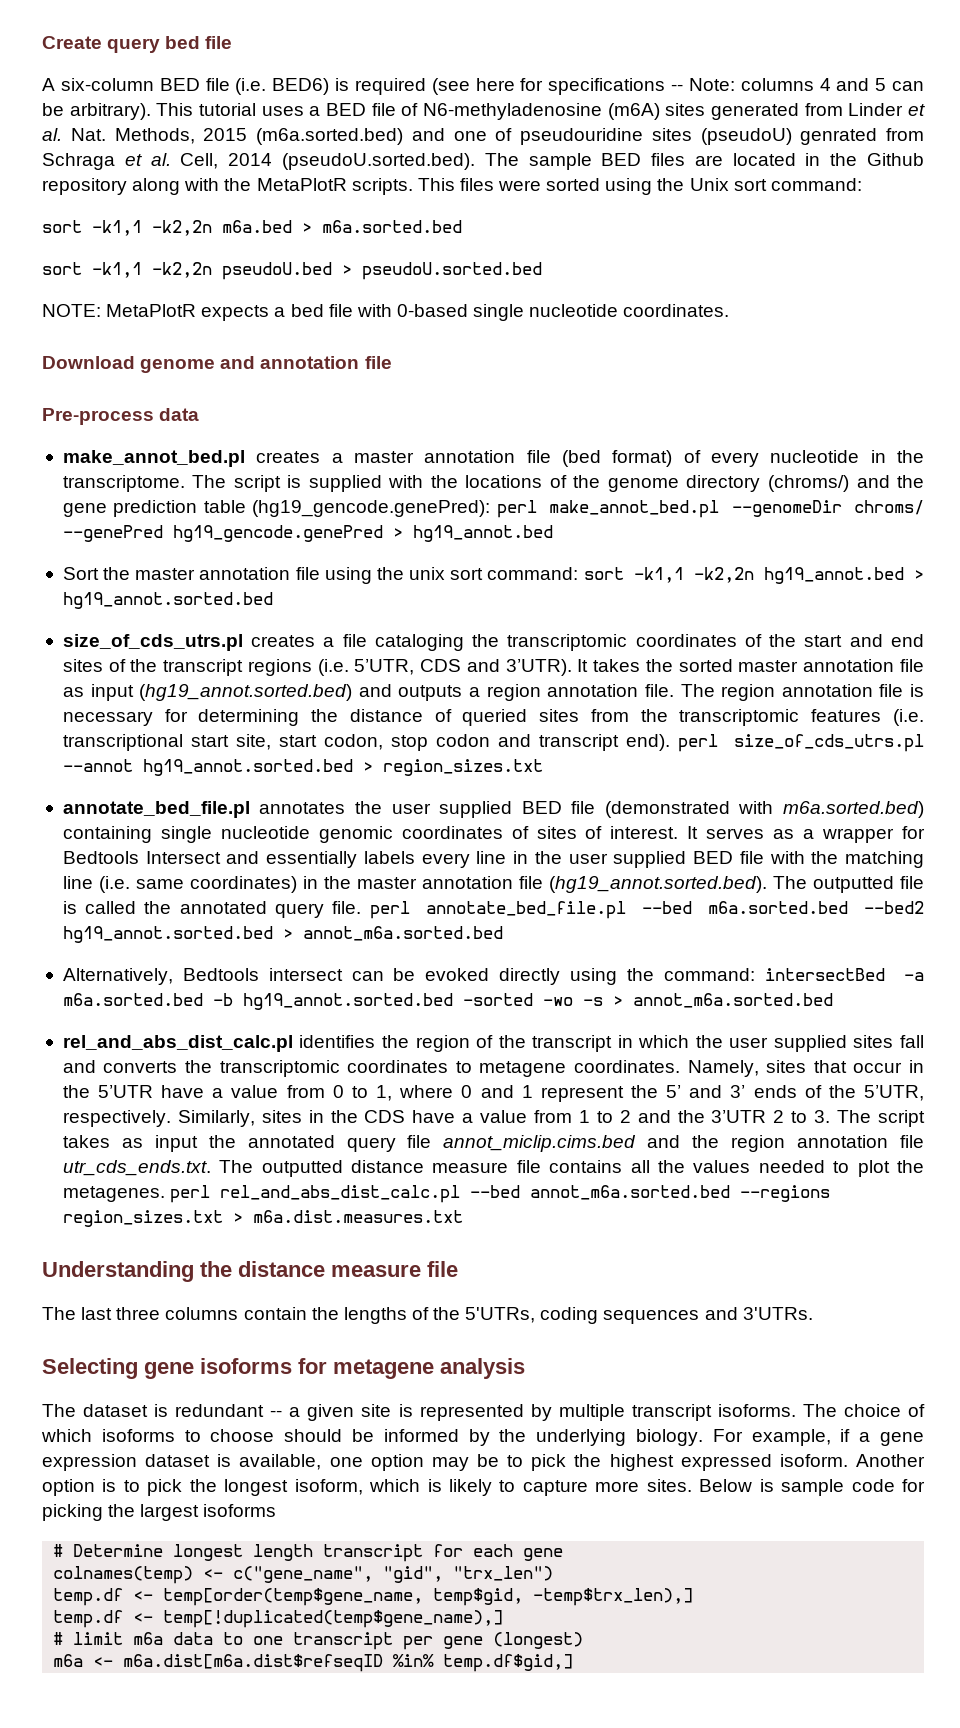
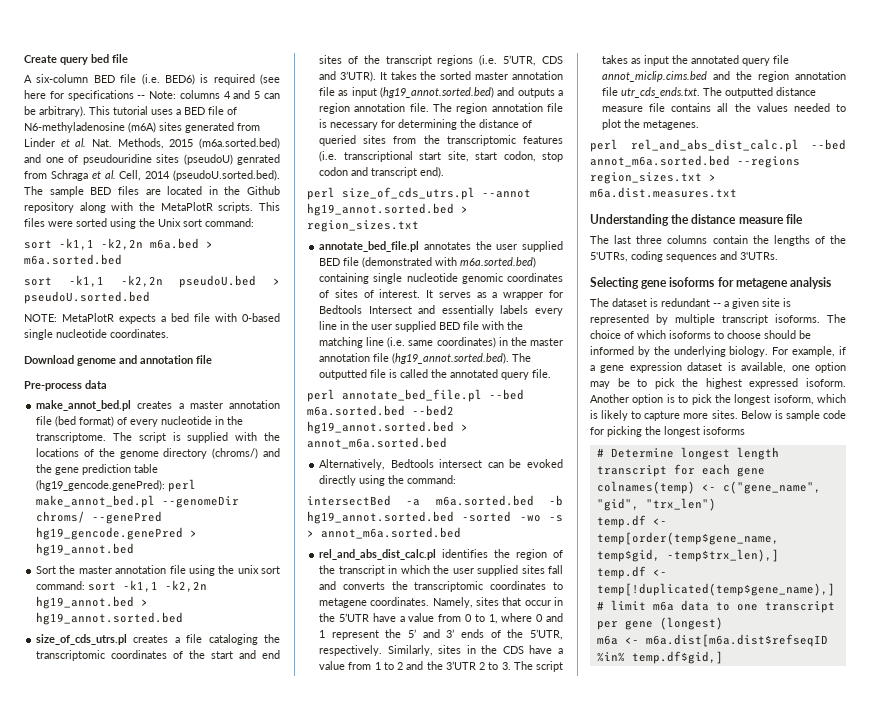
(671, 742) none -> (445, 172) //
(362, 907) none -> (552, 373) //
(755, 974) none -> (457, 479) //
(165, 1194) none -> (700, 125) //
[140,1504,200,1521] largest -> [664,426,700,437] longest

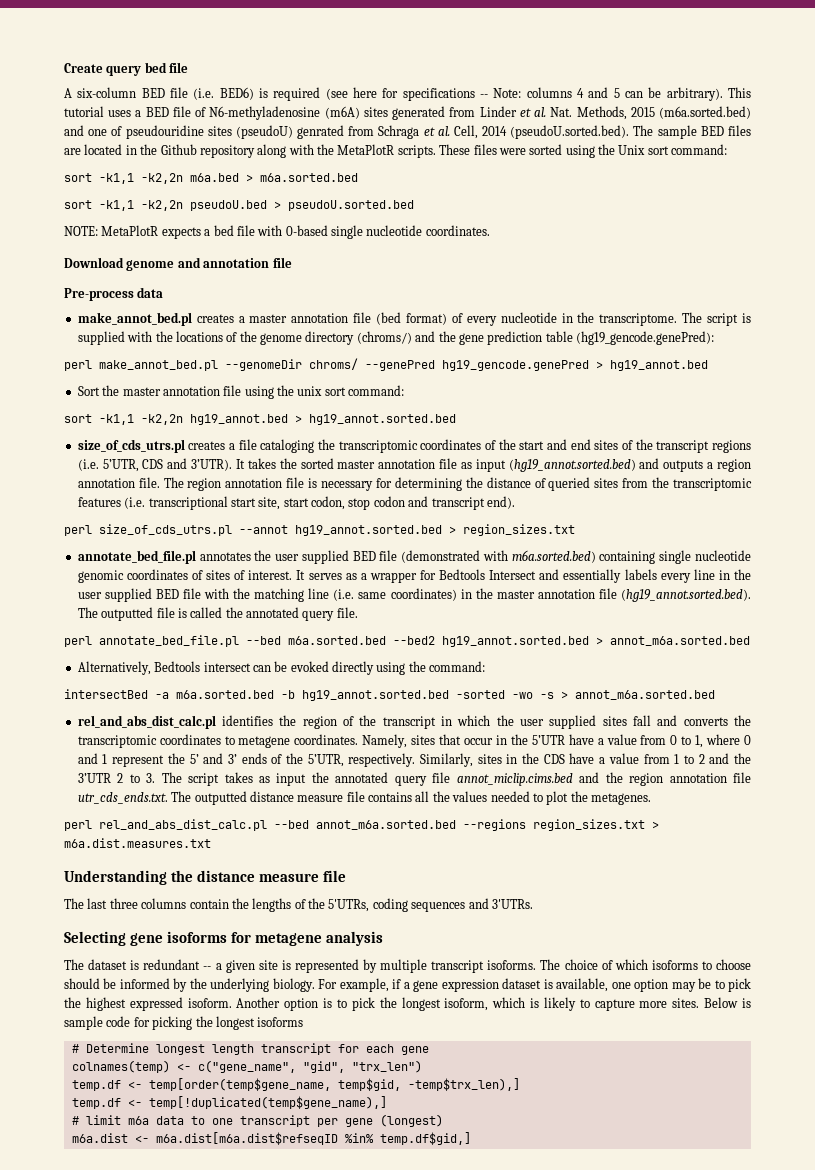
[259,202,280,211] This -> [439,144,471,155] These
(166, 485) none -> (714, 338) //
(86, 585) none -> (405, 390) //
[596,635,618,645] m6a -> [71,1133,128,1143] m6a.dist

